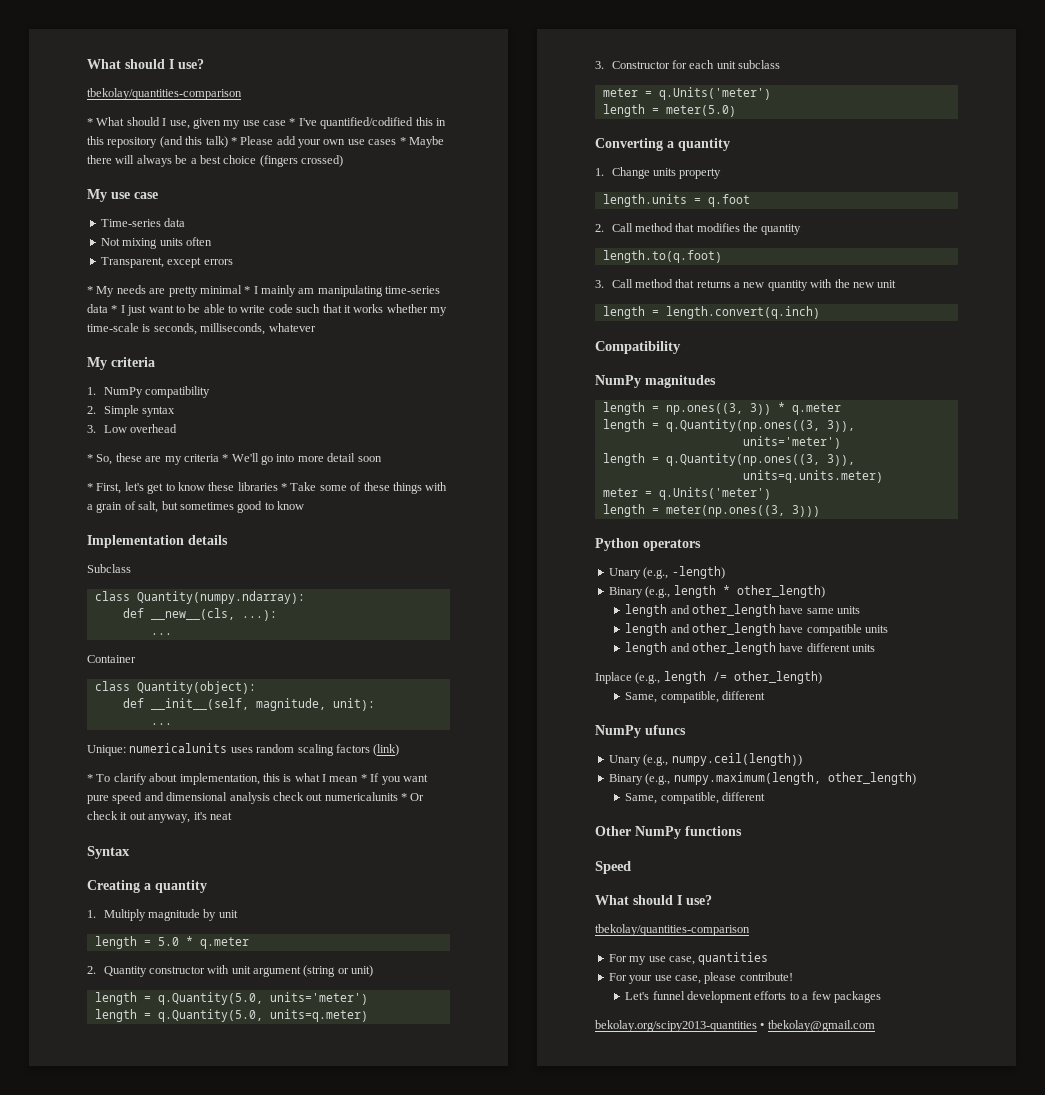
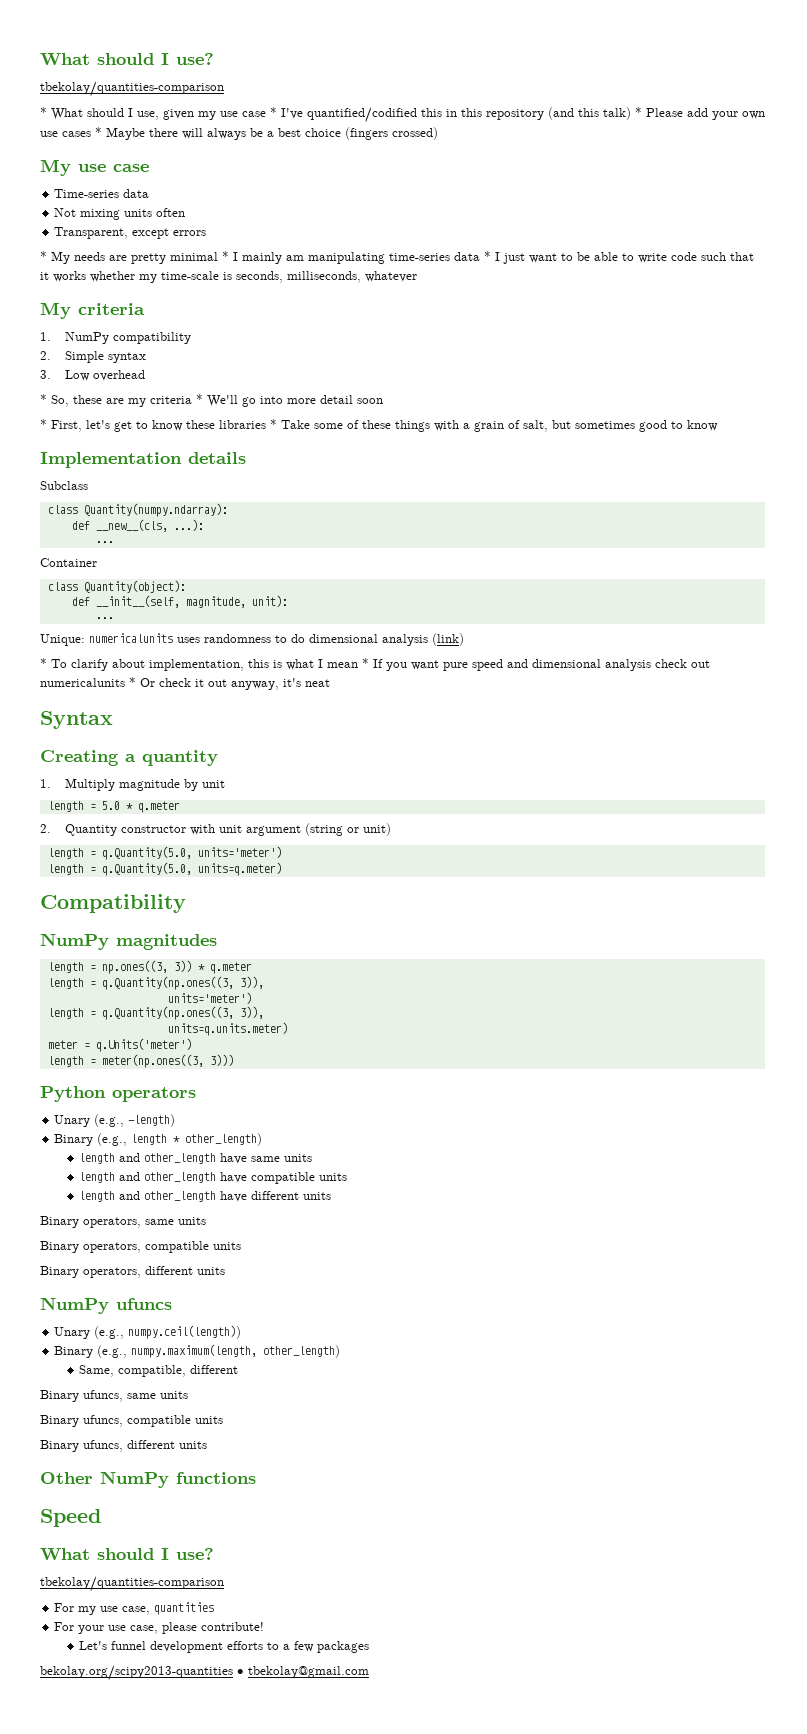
[256,744,370,756] random scaling factors -> [204,634,428,646] randomness to do dimensional analysis
[595,60,781,69] [602,87,771,100] [602,104,736,117] [595,138,730,151] [595,167,722,179] [602,194,750,207] [595,223,802,235] [602,250,722,263] [595,279,897,291] [602,306,820,319] // 3. Constructor for each unit subclass // meter = q.Units('meter') // length = meter(5.0) // Converting a quantity // 1. Change units property // length.units = q.foot // 2. Call method that modifies the quantity // length.to(q.foot) // 3. Call method that returns a new quantity with the new unit // length = length.convert(q.inch) -> (282, 869) none
[595,671,822,684] [625,691,766,703] Inplace (e.g., length /= other_length) // Same, compatible, different -> [40,1216,206,1228] [40,1241,241,1253] [40,1266,225,1278] Binary operators, same units // Binary operators, compatible units // Binary operators, different units
(766, 796) none -> [40,1390,188,1402] [40,1415,223,1427] [40,1440,207,1452] // Binary ufuncs, same units // Binary ufuncs, compatible units // Binary ufuncs, different units

